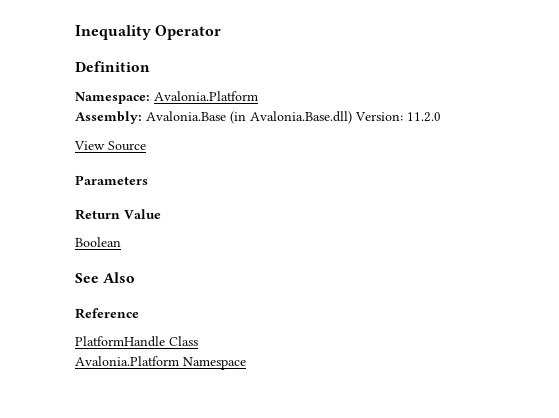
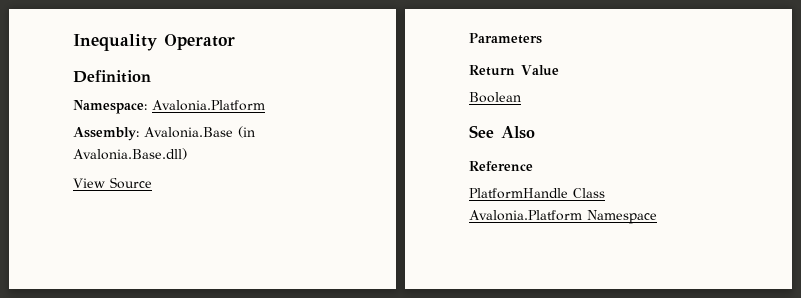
[355,112,441,122] Version: 11.2.0 -> (187, 154) none

